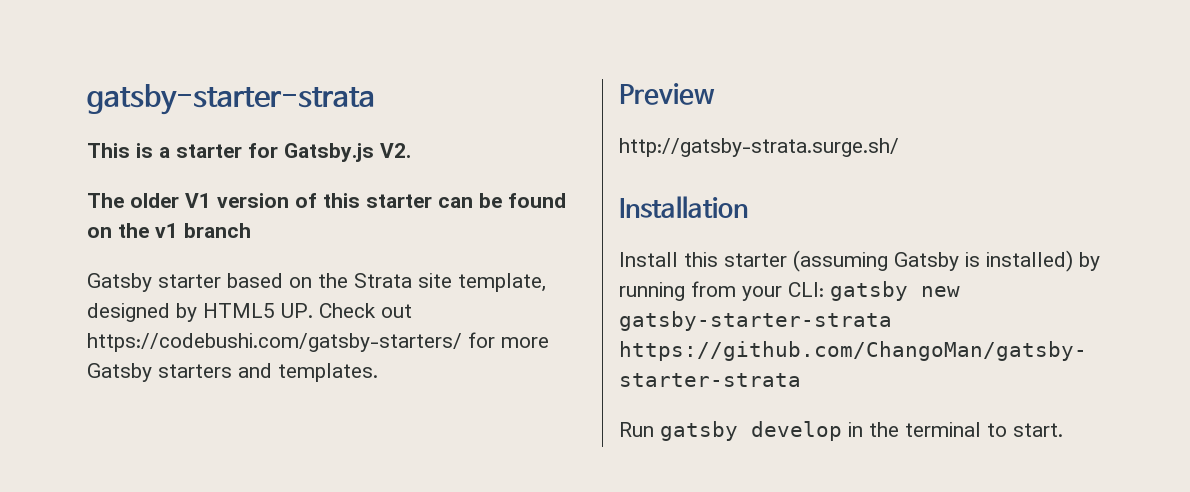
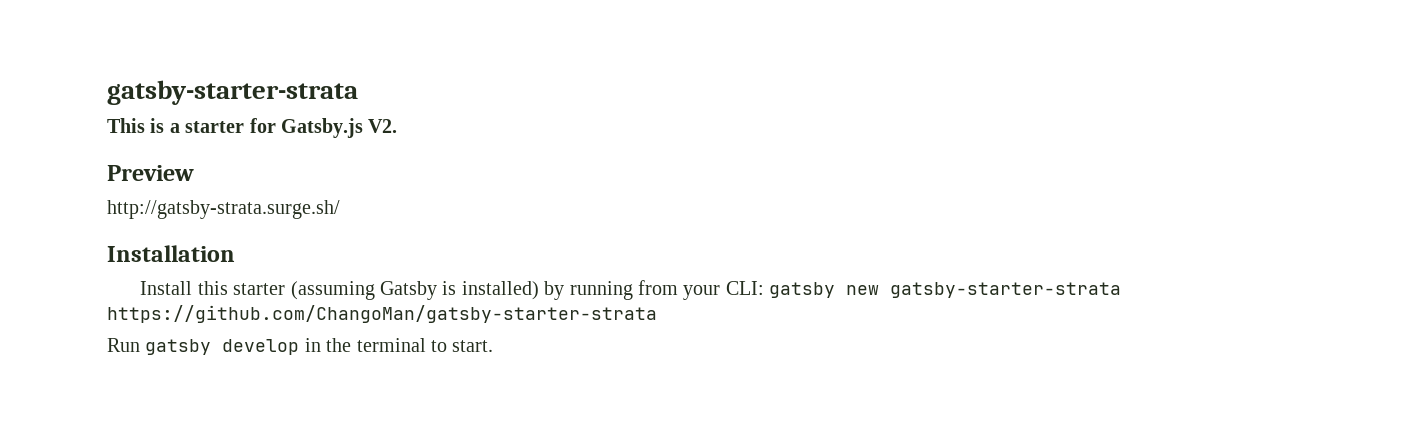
[87,193,566,208] [87,223,251,238] [87,273,546,292] [87,303,412,322] [87,332,549,352] [87,363,378,382] // The older V1 version of this starter can be found on the v1 branch // Gatsby starter based on the Strata site template, designed by HTML5 UP. Check out https://codebushi.com/gatsby-starters/ for more Gatsby starters and templates. -> (398, 126) none

